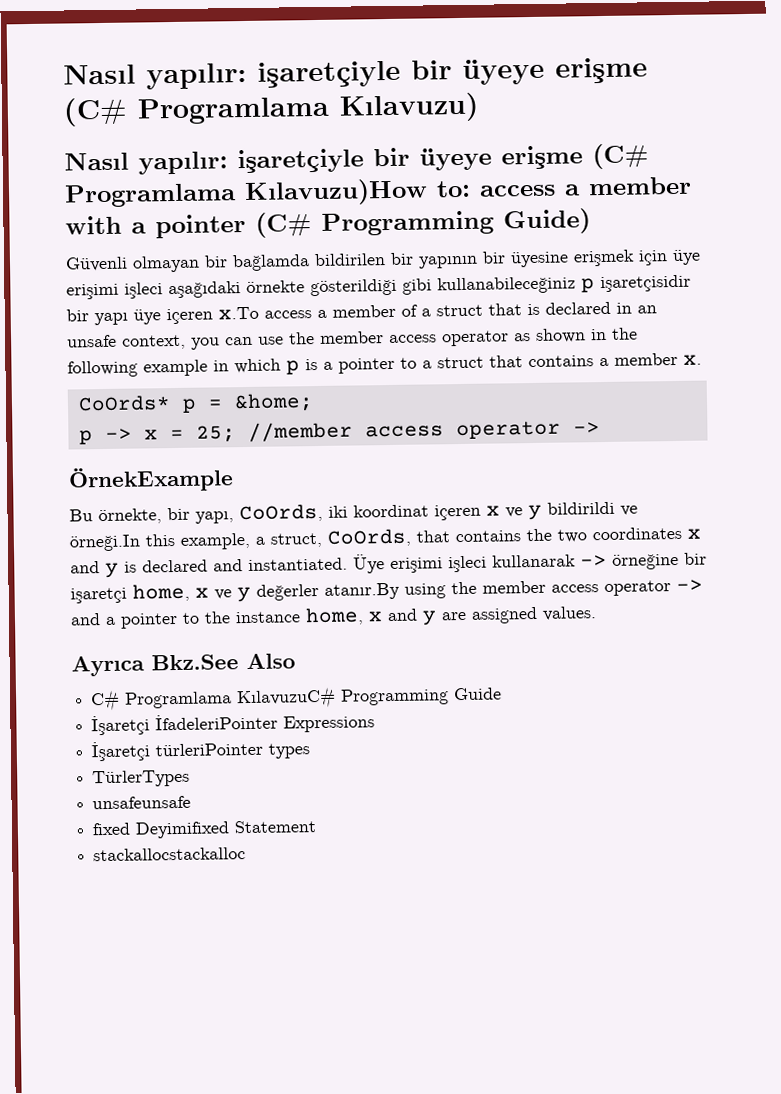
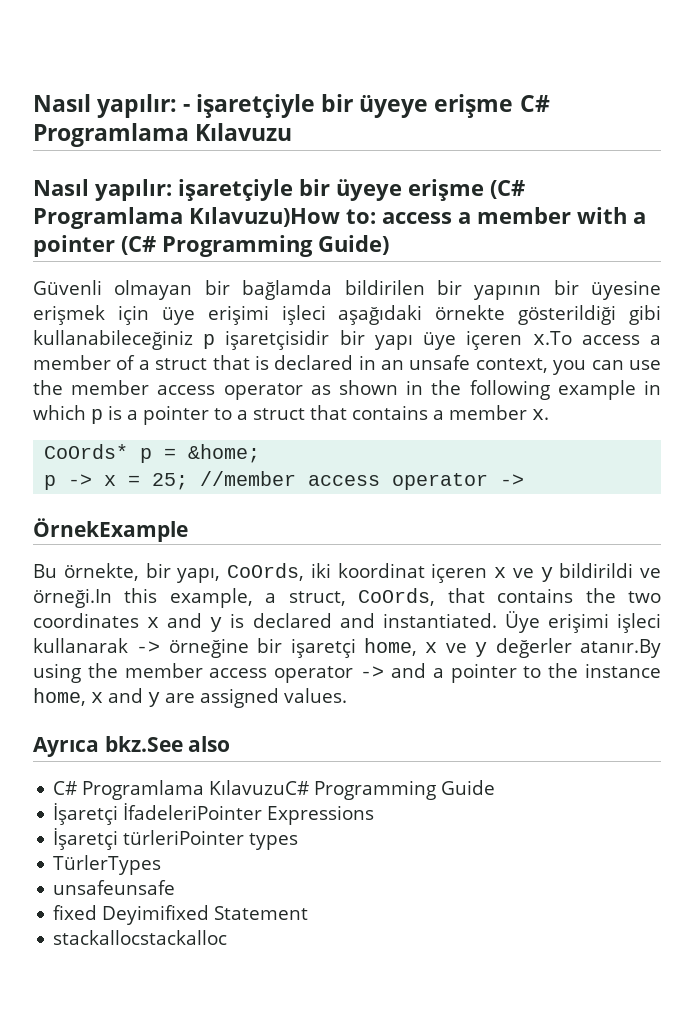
[63,57,648,90] [63,92,480,127] Nasıl yapılır: işaretçiyle bir üyeye erişme (C# Programlama Kılavuzu) -> [33,94,550,118] [33,123,293,147] Nasıl yapılır: - işaretçiyle bir üyeye erişme C# Programlama Kılavuzu
[151,653,296,671] Bkz.See Also -> [104,736,231,752] bkz.See also

